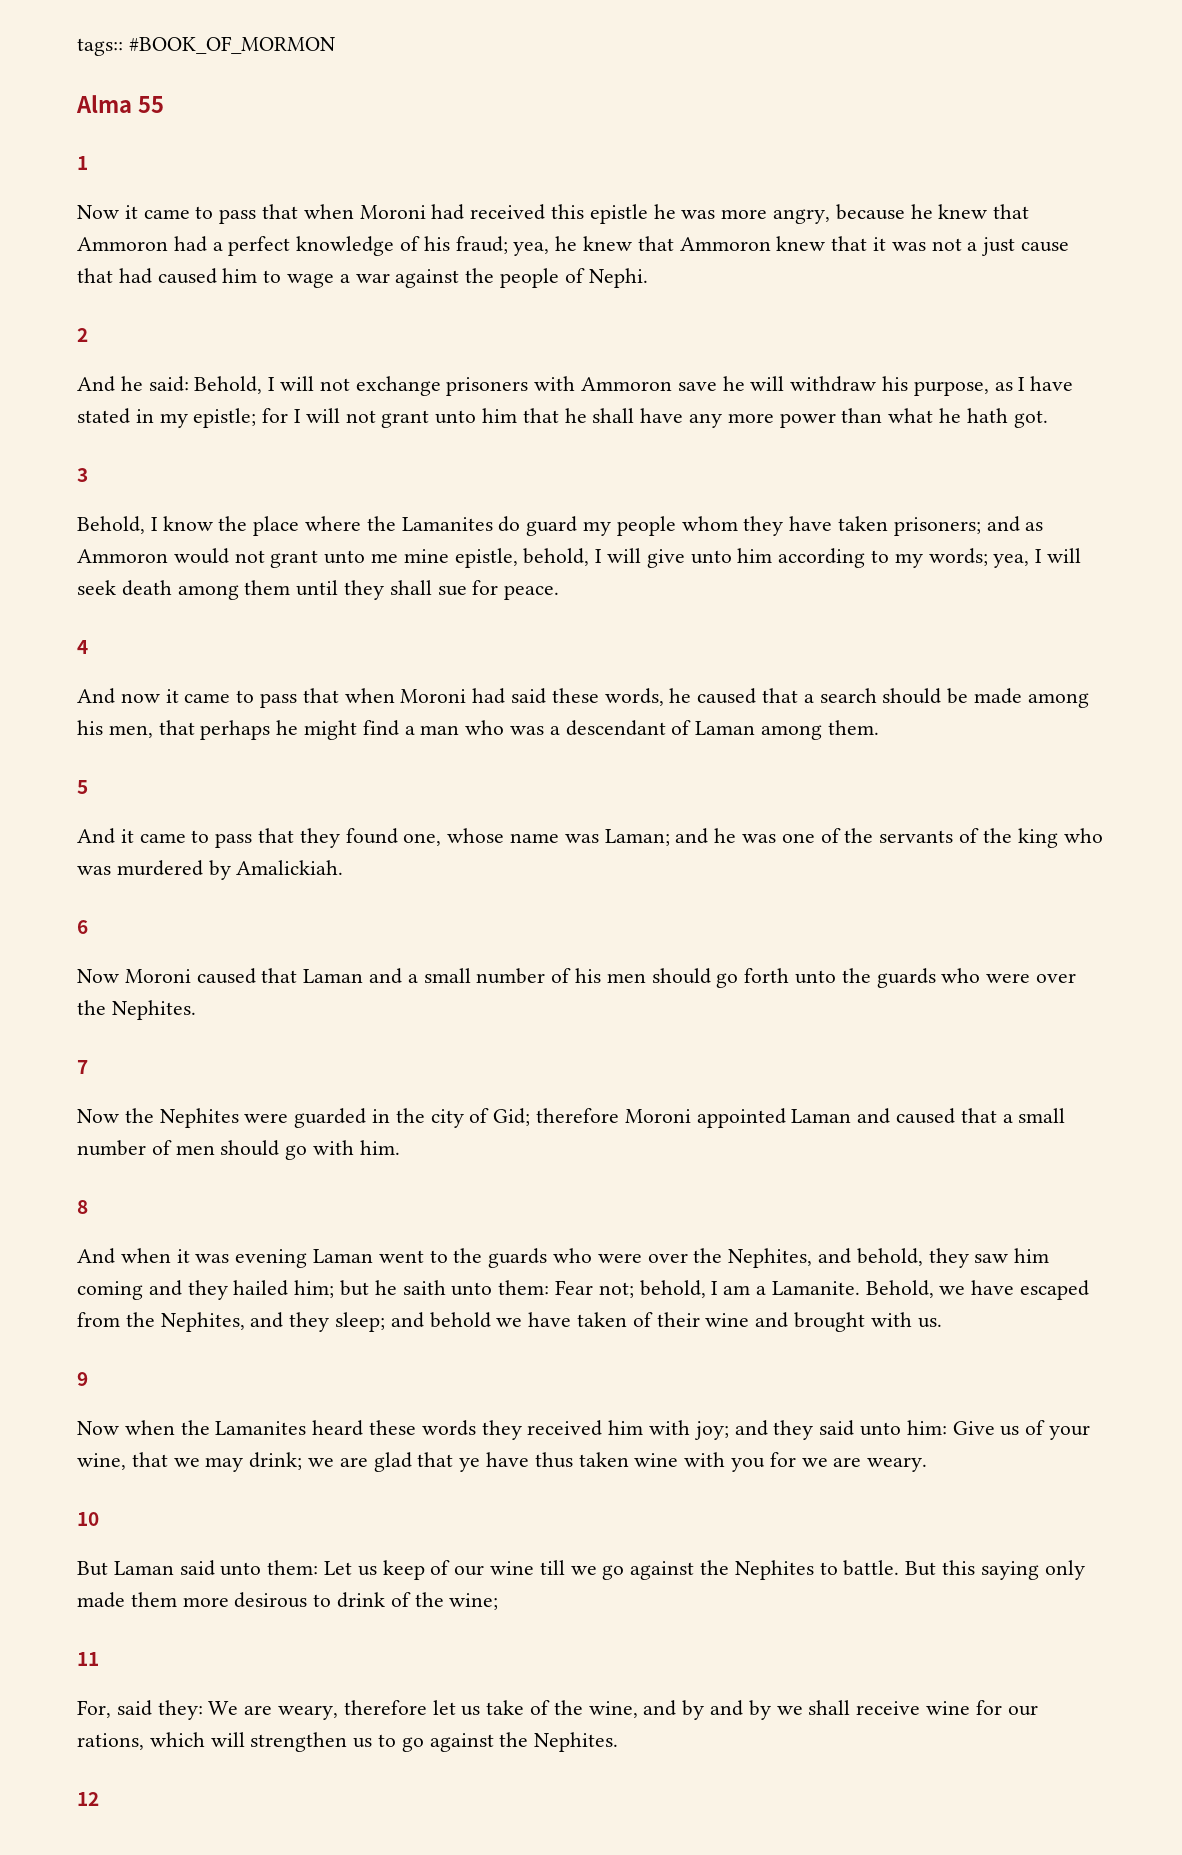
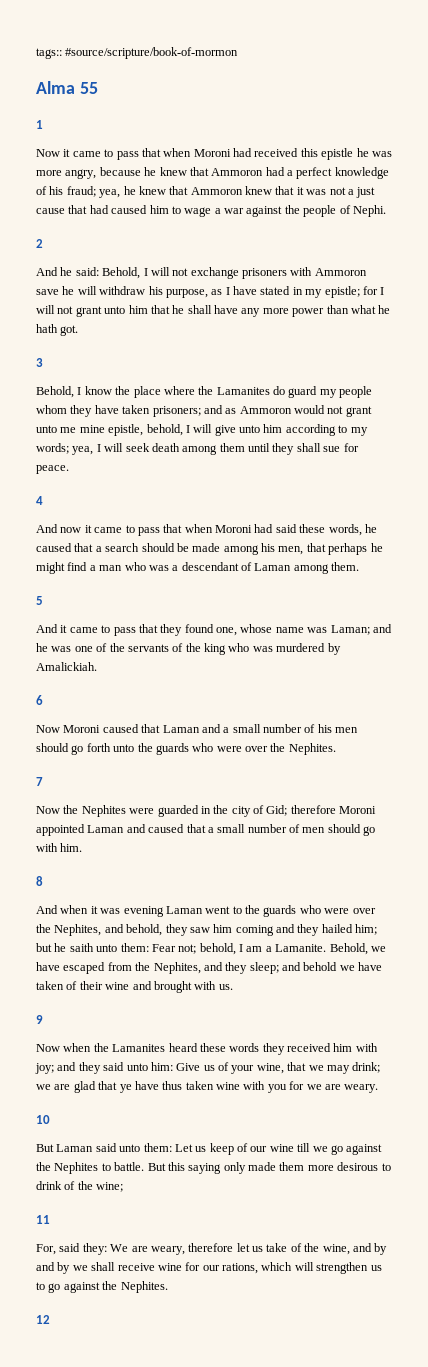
[128,36,335,54] #BOOK_OF_MORMON -> [65,47,239,59] #source/scripture/book-of-mormon

